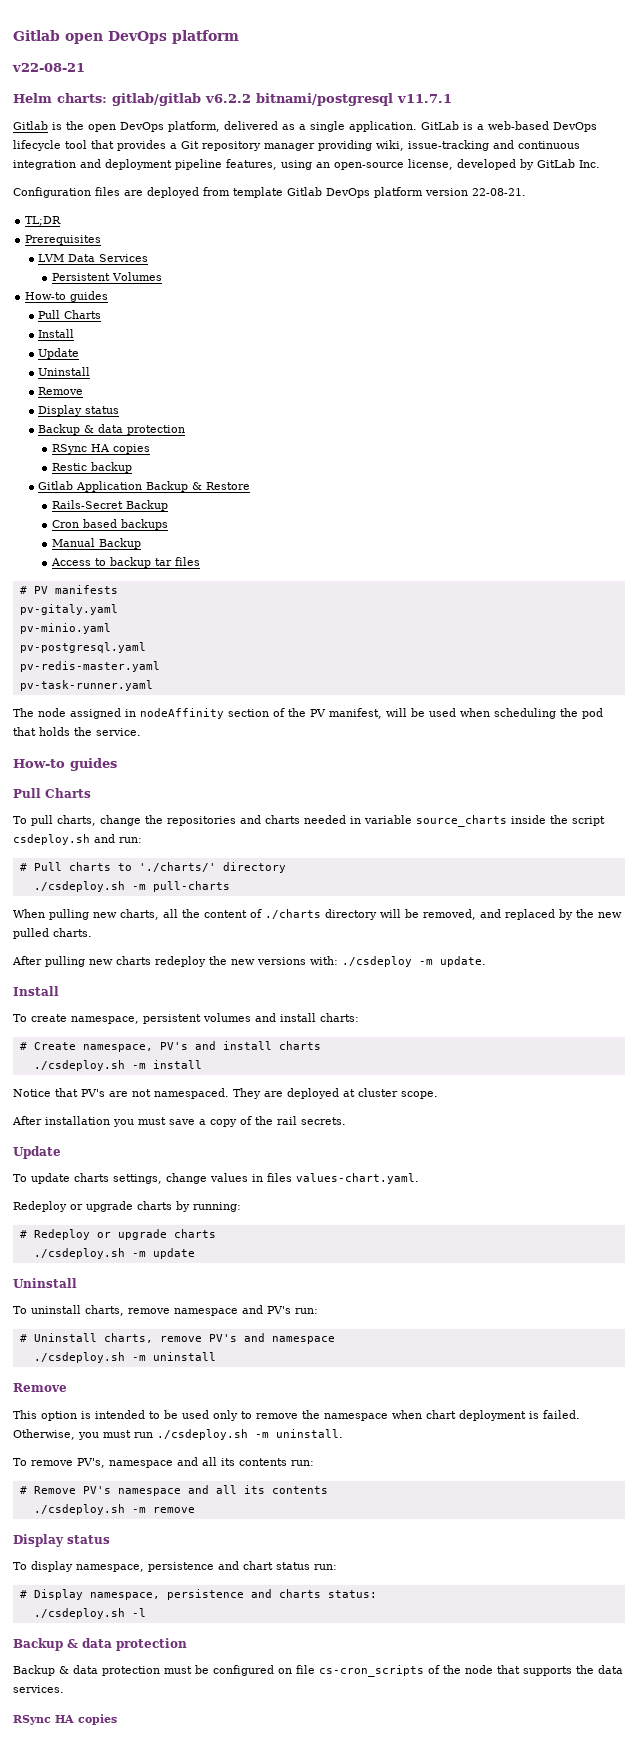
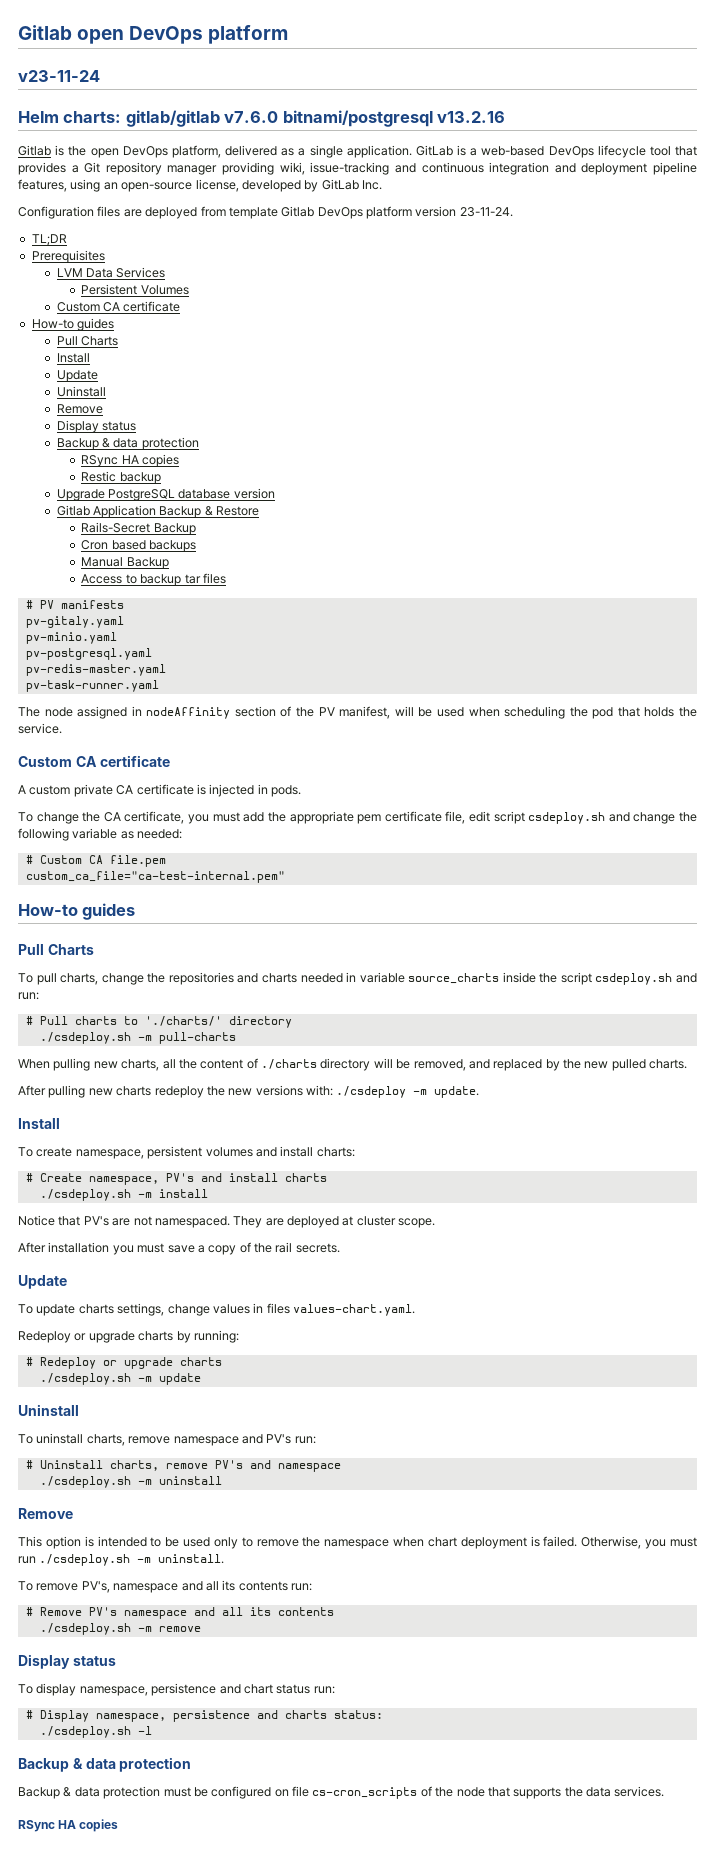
[12,63,85,72] v22-08-21 -> [18,70,100,82] v23-11-24
[205,93,452,106] v6.2.2 bitnami/postgresql v11.7.1 -> [224,110,506,127] v7.6.0 bitnami/postgresql v13.2.16
[472,188,526,196] 22-08-21. -> [459,207,513,217] 23-11-24.
(162, 276) none -> [56,301,181,312] // Custom CA certificate
(132, 467) none -> [56,488,275,501] // Upgrade PostgreSQL database version
(141, 732) none -> [18,755,170,767] [18,784,301,797] [18,811,697,824] [18,828,183,841] [25,855,166,867] [25,871,285,883] // Custom CA certificate // A custom private CA certificate is injected in pods. // To change the CA certificate, you must add the appropriate pem certificate file, edit script csdeploy.sh and change the following variable as needed: // # Custom CA file.pem // custom_ca_file="ca-test-internal.pem"

